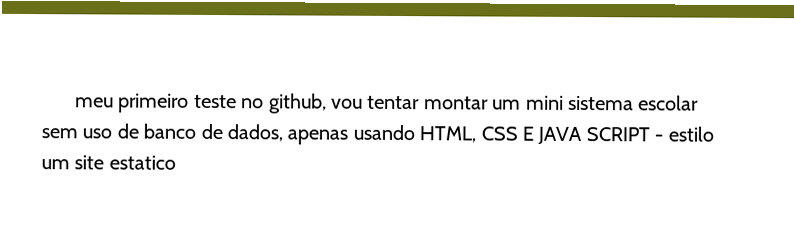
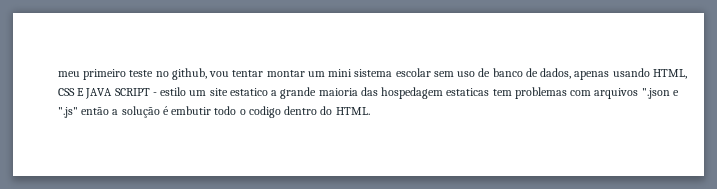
(176, 162) none -> [271,87,679,99] [58,106,370,118] a grande maioria das hospedagem estaticas tem problemas com arquivos ".json e ".js" então a solução é embutir todo o codigo dentro do HTML.

